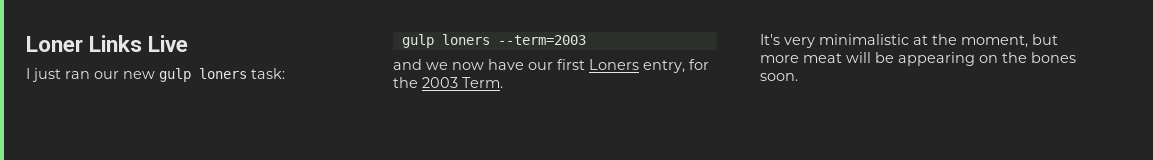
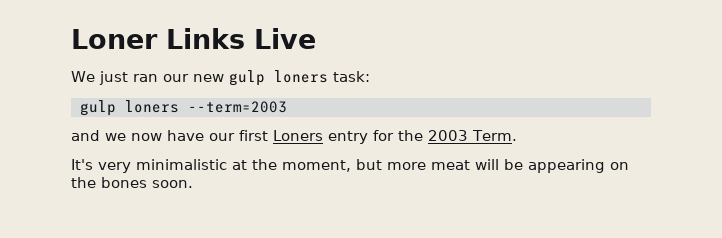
[26,68,30,79] I -> [71,71,95,82] We
[643,60,685,73] entry, -> [328,131,368,144] entry

